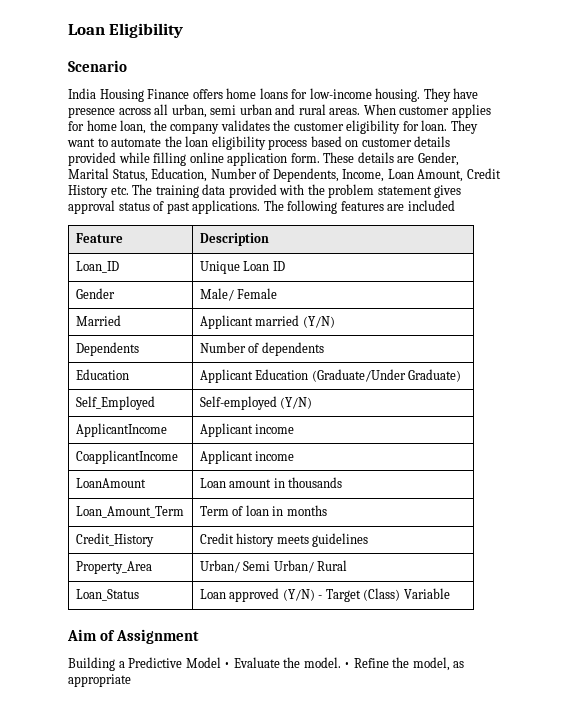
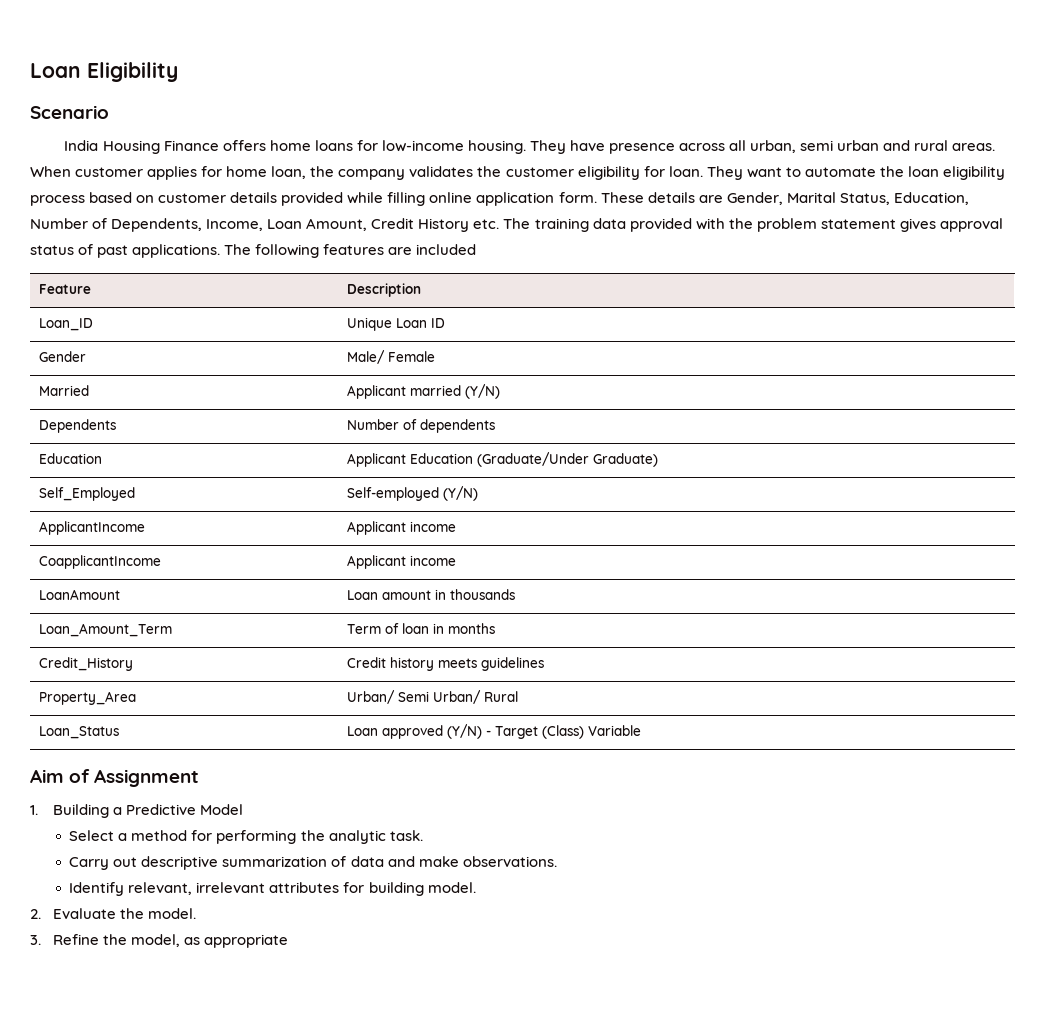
(200, 636) none -> [30,805,38,815] 1.
[224,662,231,668] • -> [69,830,423,844] [69,856,557,870] [69,882,476,896] [30,909,41,919] // Select a method for performing the analytic task. // Carry out descriptive summarization of data and make observations. // Identify relevant, irrelevant attributes for building model. // 2.
[344,662,351,668] • -> [30,935,41,945] // 3.

